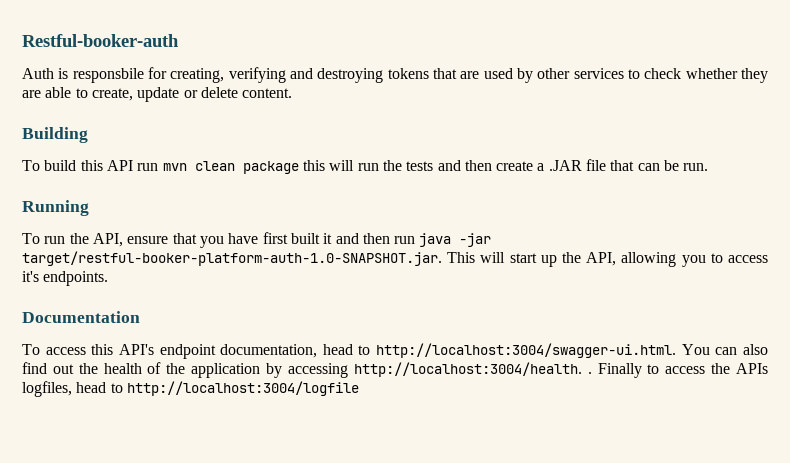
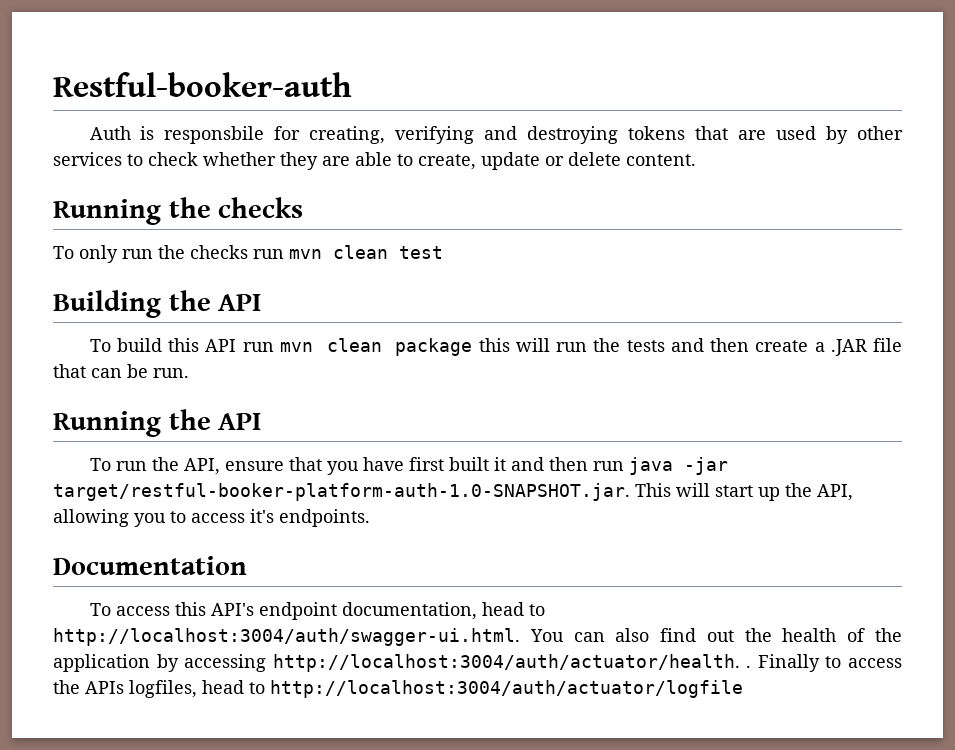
(293, 93) none -> [53,197,304,225] [53,245,443,263] // Running the checks // To only run the checks run mvn clean test
(88, 135) none -> [168,290,262,311] the API
(89, 208) none -> [168,409,262,430] the API
[376,343,677,358] http://localhost:3004/swagger-ui.html. -> [53,628,520,646] http://localhost:3004/auth/swagger-ui.html.
[353,362,582,377] http://localhost:3004/health. -> [272,654,740,672] http://localhost:3004/auth/actuator/health.
[126,381,359,396] http://localhost:3004/logfile -> [270,680,743,698] http://localhost:3004/auth/actuator/logfile

